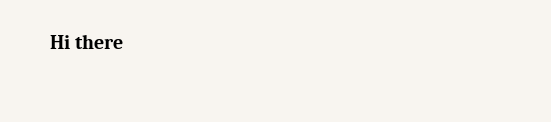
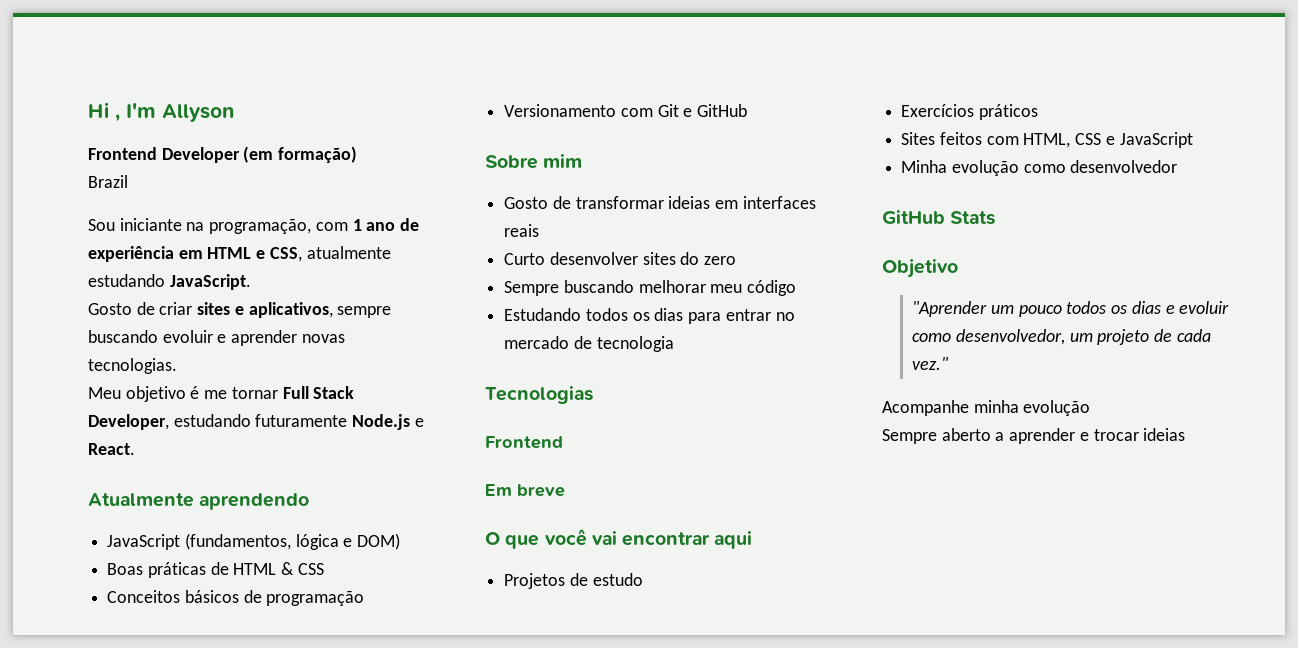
[75,34,124,49] there -> [115,103,234,122] [88,146,358,163] [88,175,128,188] [88,218,420,234] [88,246,391,262] [88,274,251,290] [88,302,392,318] [88,330,345,346] [88,358,177,374] [88,386,355,402] [88,414,424,430] [88,443,135,455] [88,493,310,510] [107,533,401,550] [107,562,324,578] [107,590,365,606] [504,104,748,117] [485,154,583,169] [504,196,816,209] [504,224,540,237] [504,252,737,265] [504,280,797,296] [504,308,795,324] [504,336,674,352] [485,386,593,404] [485,436,563,449] [485,484,565,497] [485,529,753,549] [504,573,643,589] [901,104,1038,120] [901,132,1193,148] [901,160,1178,176] [882,210,996,225] [882,259,958,278] [912,301,1230,317] [912,329,1211,345] [912,357,950,370] [882,400,1091,416] [882,428,1186,444] , I'm Allyson // Frontend Developer (em formação) // Brazil // Sou iniciante na programação, com 1 ano de experiência em HTML e CSS, atualmente estudando JavaScript. // Gosto de criar sites e aplicativos, sempre buscando evoluir e aprender novas tecnologias. // Meu objetivo é me tornar Full Stack Developer, estudando futuramente Node.js e React. // Atualmente aprendendo // JavaScript (fundamentos, lógica e DOM) // Boas práticas de HTML & CSS // Conceitos básicos de programação // Versionamento com Git e GitHub // Sobre mim // Gosto de transformar ideias em interfaces reais // Curto desenvolver sites do zero // Sempre buscando melhorar meu código // Estudando todos os dias para entrar no mercado de tecnologia // Tecnologias // Frontend // Em breve // O que você vai encontrar aqui // Projetos de estudo // Exercícios práticos // Sites feitos com HTML, CSS e JavaScript // Minha evolução como desenvolvedor // GitHub Stats // Objetivo // "Aprender um pouco todos os dias e evoluir como desenvolvedor, um projeto de cada vez." // Acompanhe minha evolução // Sempre aberto a aprender e trocar ideias

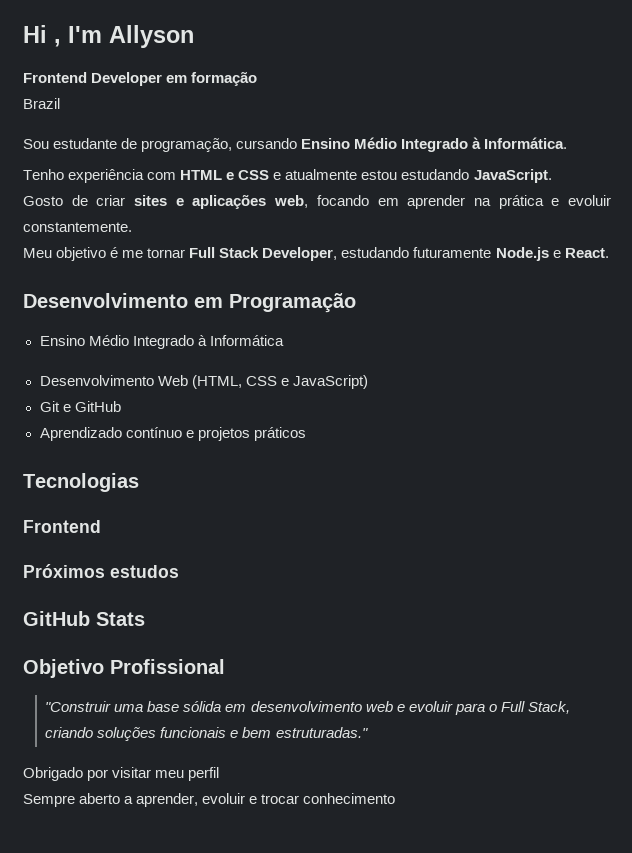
[243,146,358,163] (em formação) -> [166,71,258,86] em formação
[119,218,420,234] [88,246,391,262] iniciante na programação, com 1 ano de experiência em HTML e CSS, atualmente -> [53,137,568,152] [23,169,398,183] estudante de programação, cursando Ensino Médio Integrado à Informática. // Tenho experiência com HTML e CSS e atualmente estou
[248,302,392,318] [88,330,345,346] [88,358,177,374] aplicativos, sempre buscando evoluir e aprender novas tecnologias. -> [192,194,611,209] [23,222,132,232] aplicações web, focando em aprender na prática e evoluir constantemente.
[88,493,310,510] [107,533,401,550] [107,562,324,578] [107,590,365,606] [504,104,748,117] [485,154,583,169] [504,196,816,209] [504,224,540,237] [504,252,737,265] [504,280,797,296] [504,308,795,324] [504,336,674,352] [485,386,593,404] [485,436,563,449] [485,484,565,497] [485,529,753,549] [504,573,643,589] [901,104,1038,120] [901,132,1193,148] [901,160,1178,176] [882,210,996,225] [882,259,958,278] [912,301,1230,317] [912,329,1211,345] [912,357,950,370] [882,400,1091,416] Atualmente aprendendo // JavaScript (fundamentos, lógica e DOM) // Boas práticas de HTML & CSS // Conceitos básicos de programação // Versionamento com Git e GitHub // Sobre mim // Gosto de transformar ideias em interfaces reais // Curto desenvolver sites do zero // Sempre buscando melhorar meu código // Estudando todos os dias para entrar no mercado de tecnologia // Tecnologias // Frontend // Em breve // O que você vai encontrar aqui // Projetos de estudo // Exercícios práticos // Sites feitos com HTML, CSS e JavaScript // Minha evolução como desenvolvedor // GitHub Stats // Objetivo // "Aprender um pouco todos os dias e evoluir como desenvolvedor, um projeto de cada vez." // Acompanhe minha evolução -> [23,293,356,313] [39,335,284,349] [39,375,368,389] [39,401,121,412] [39,427,306,441] [23,473,139,492] [23,520,101,533] [23,564,179,578] [23,611,145,626] [23,659,225,678] [45,701,570,715] [45,727,368,741] [23,767,220,781] Desenvolvimento em Programação // Ensino Médio Integrado à Informática // Desenvolvimento Web (HTML, CSS e JavaScript) // Git e GitHub // Aprendizado contínuo e projetos práticos // Tecnologias // Frontend // Próximos estudos // GitHub Stats // Objetivo Profissional // "Construir uma base sólida em desenvolvimento web e evoluir para o Full Stack, criando soluções funcionais e bem estruturadas." // Obrigado por visitar meu perfil
[1009,428,1076,444] aprender -> [136,793,246,807] aprender, evoluir
[1143,428,1186,441] ideias -> [303,793,396,804] conhecimento

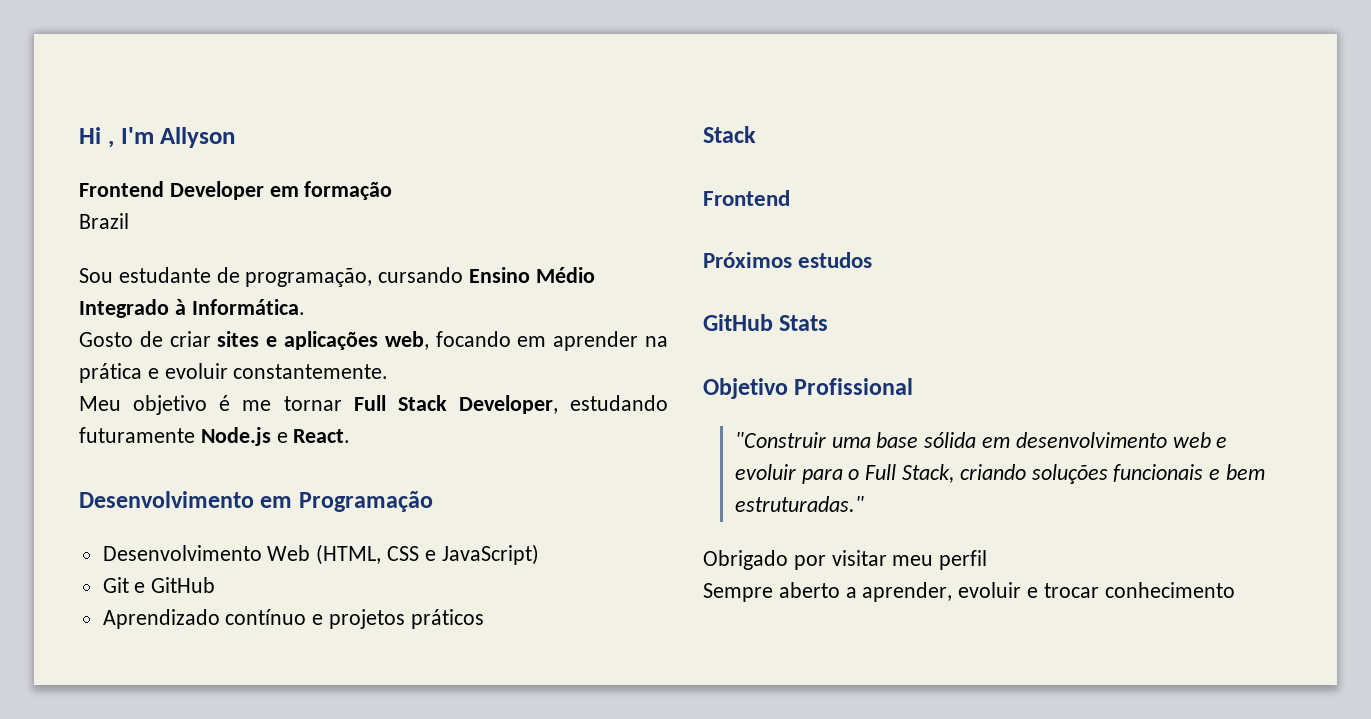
[23,169,552,183] // Tenho experiência com HTML e CSS e atualmente estou estudando JavaScript. -> (305, 307) none
[39,335,284,349] // Ensino Médio Integrado à Informática -> (433, 501) none
[23,473,139,492] Tecnologias -> [703,126,756,143] Stack

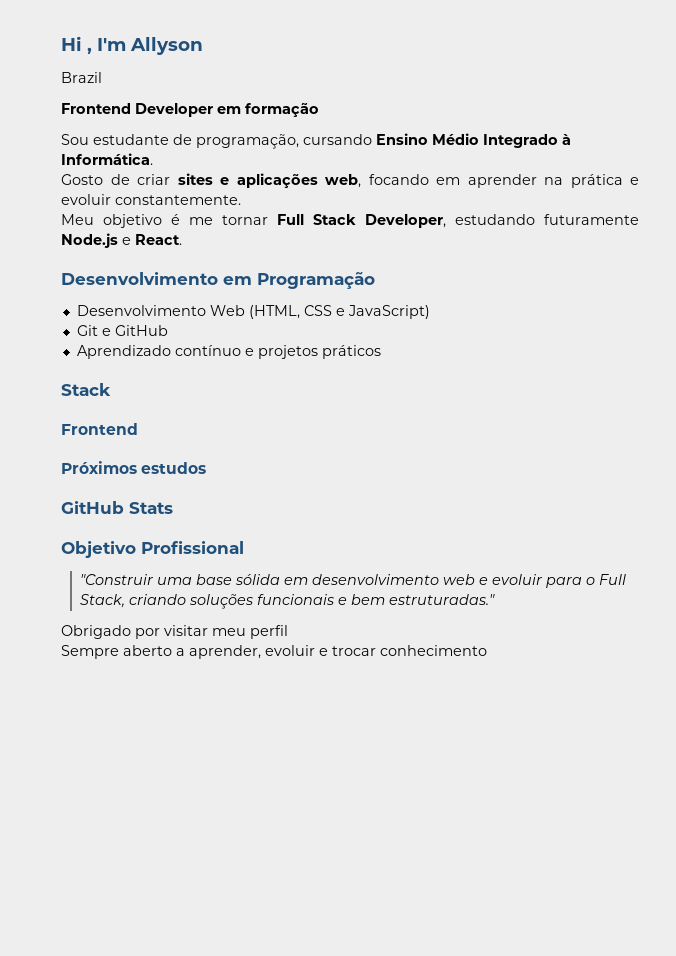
(236, 137) none -> [61,72,102,83] // Brazil
[79,213,129,229] // Brazil -> (319, 110) none

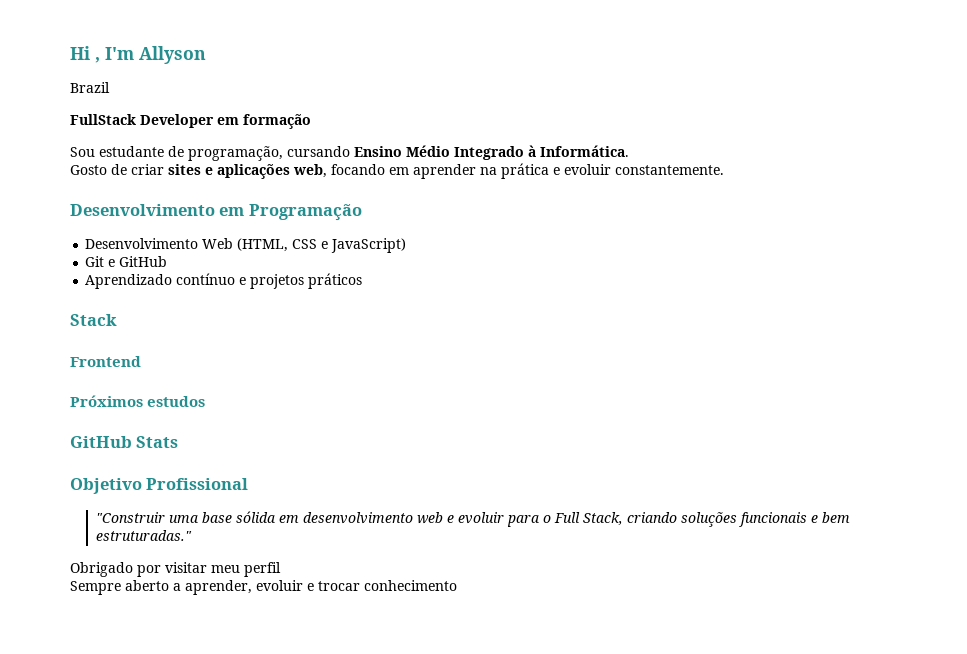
[61,103,131,114] Frontend -> [70,114,136,125] FullStack
[61,214,639,228] [61,233,182,248] // Meu objetivo é me tornar Full Stack Developer, estudando futuramente Node.js e React. -> (724, 170) none

